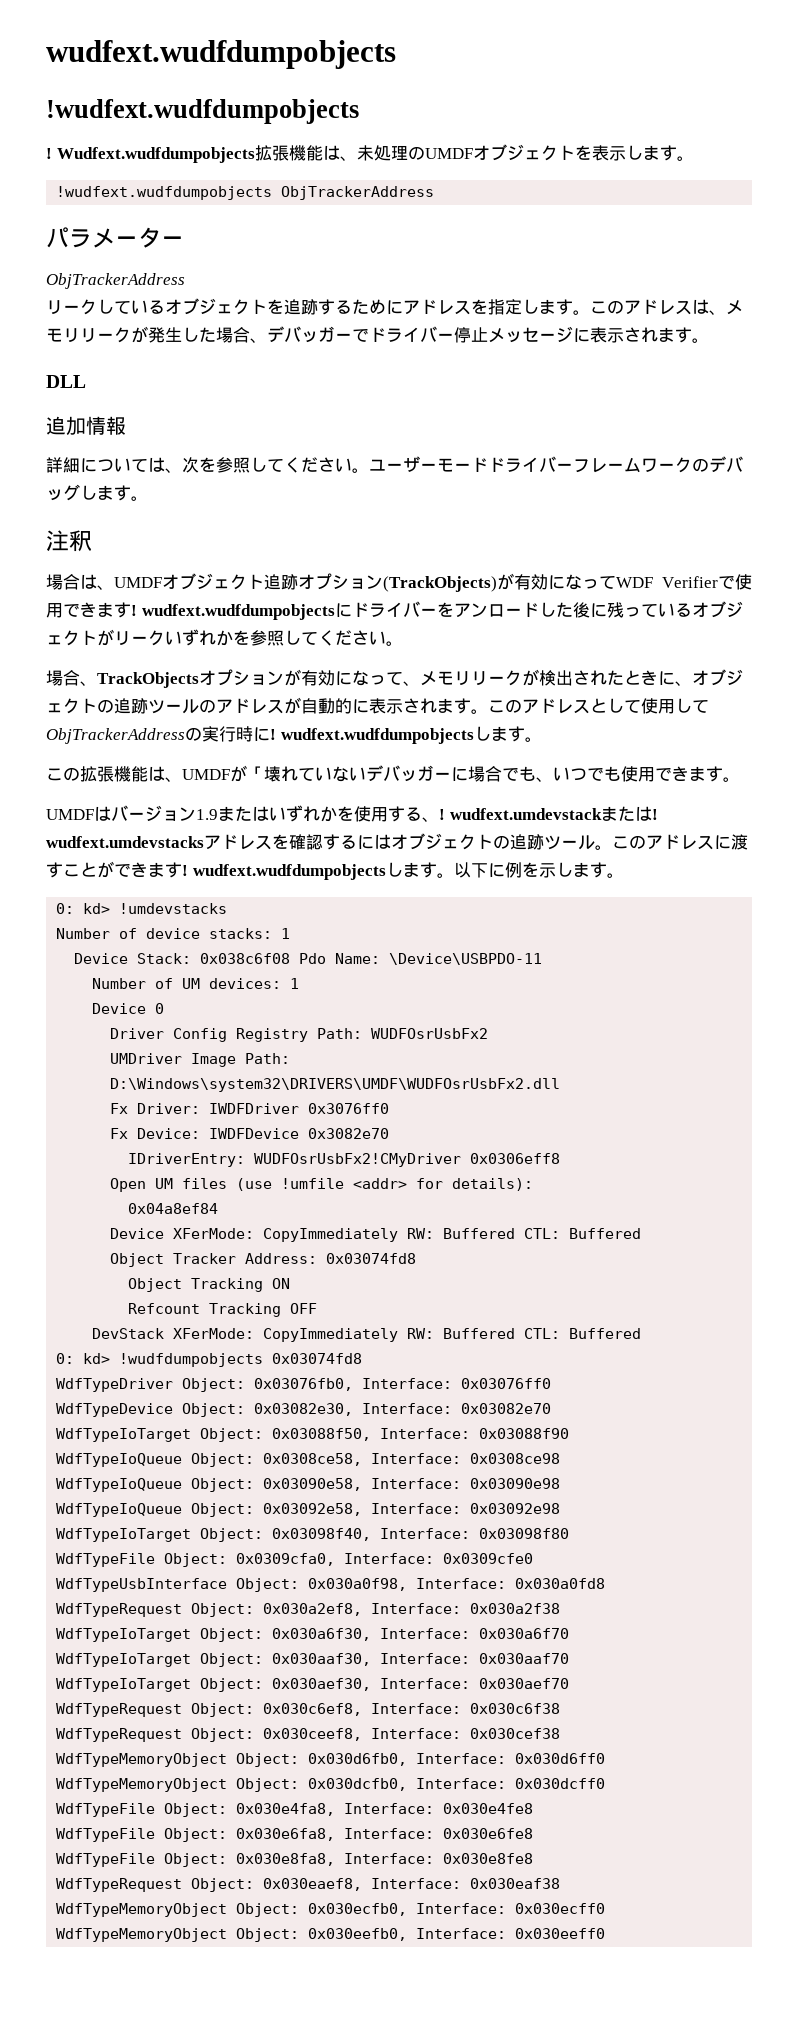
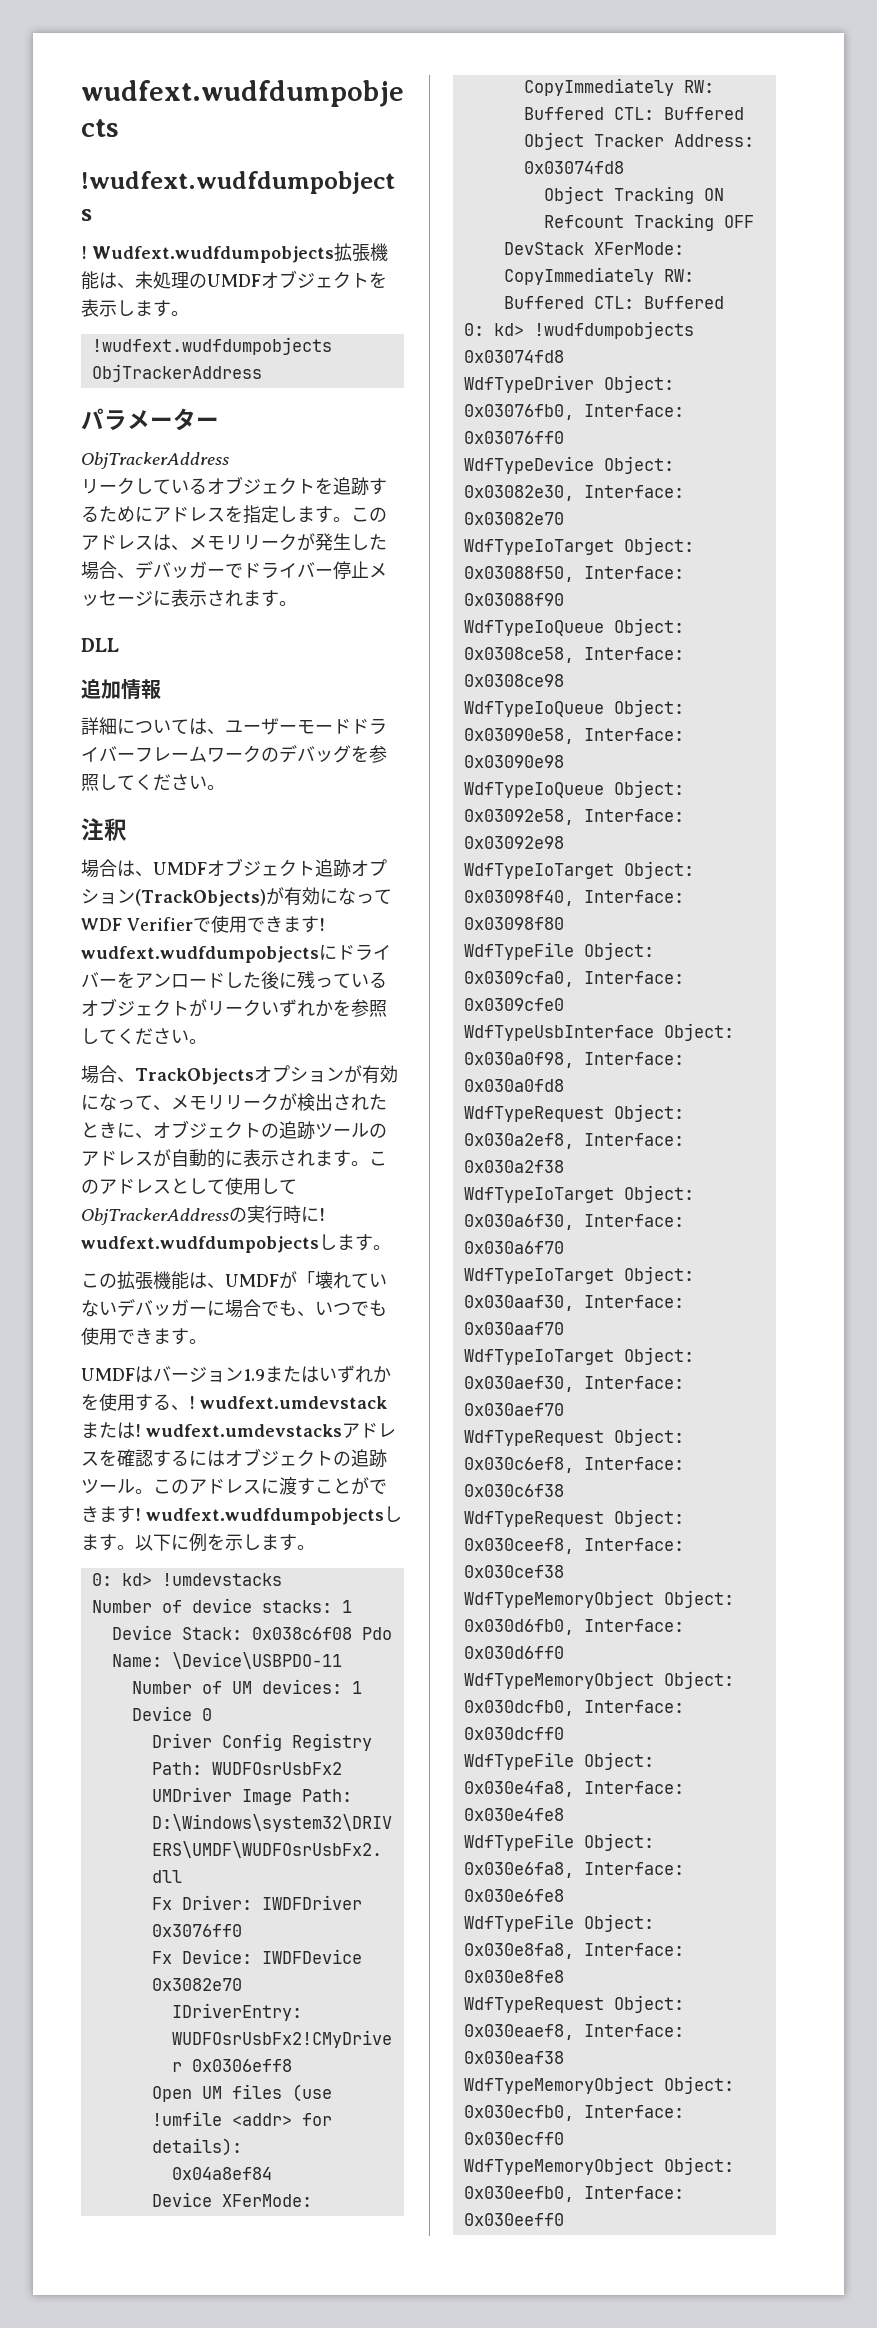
[182,457,369,473] 次を参照してください。 -> (225, 732) none
[80,485,131,501] します -> [351,745,387,763] [81,774,207,791] を参照してください

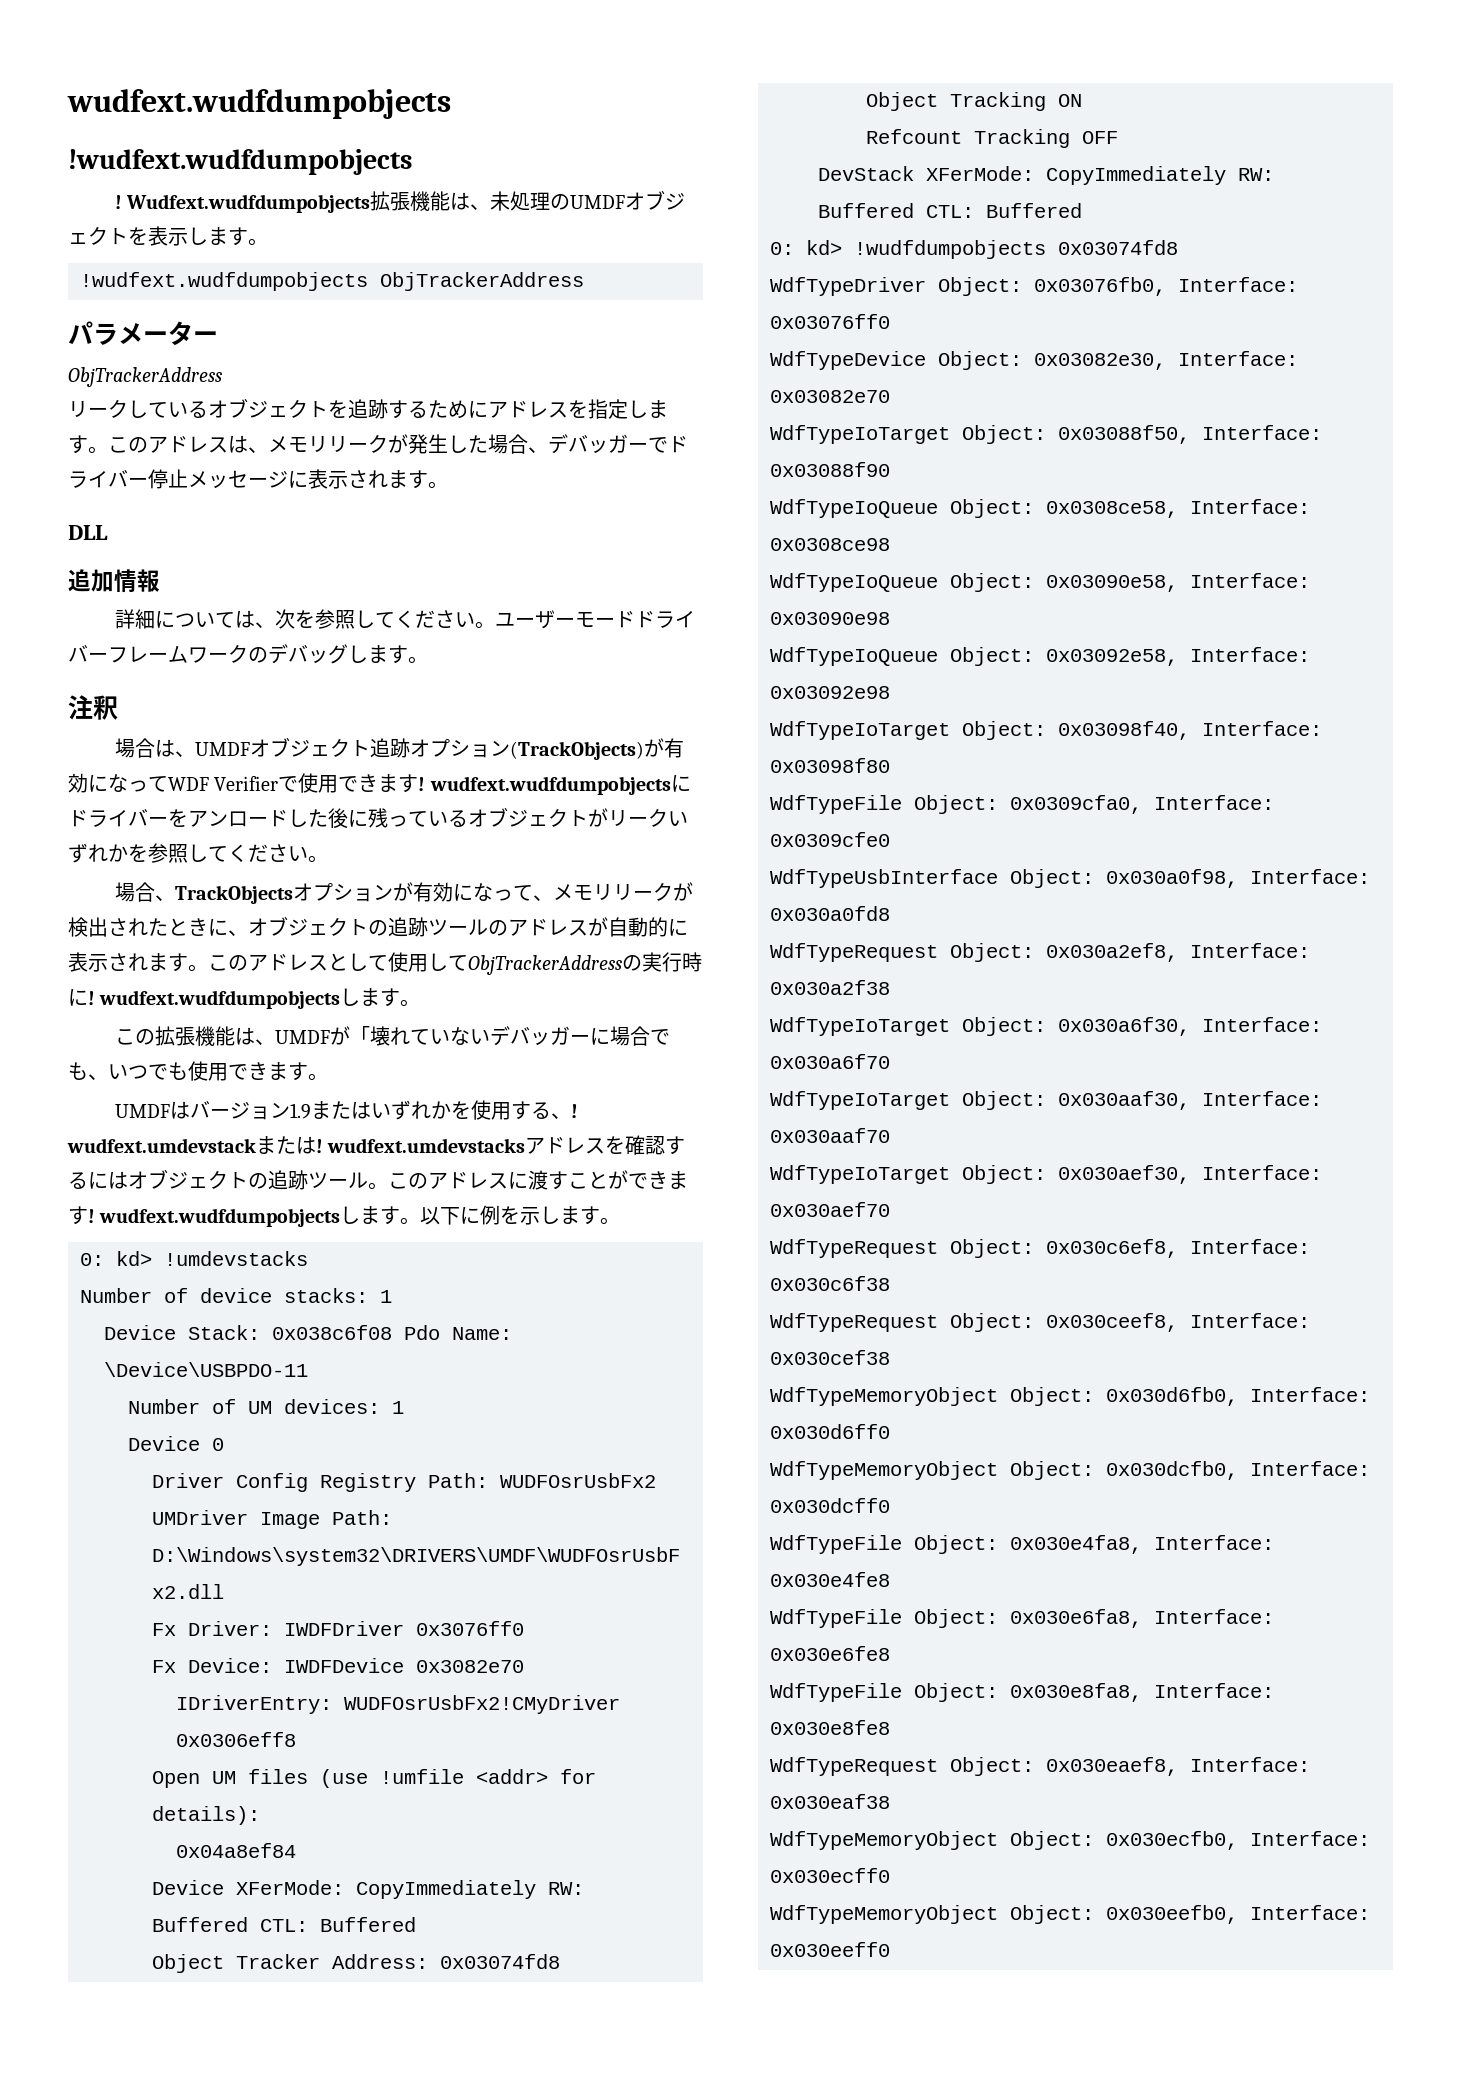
(225, 732) none -> [274,609,495,629] 次を参照してください。
[351,745,387,763] [81,774,207,791] を参照してください -> [348,645,408,664] します

